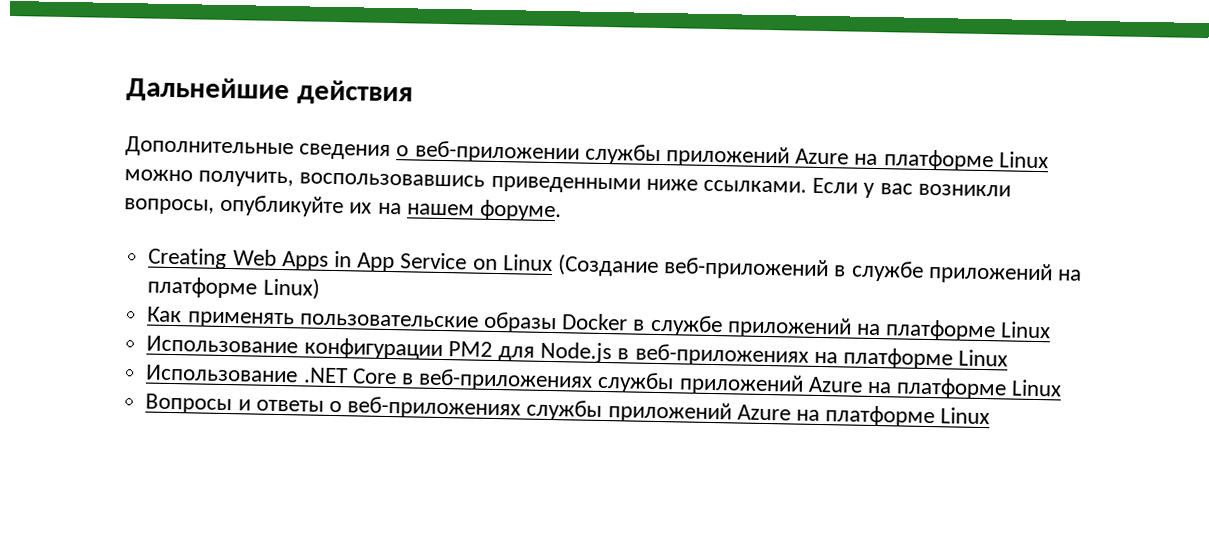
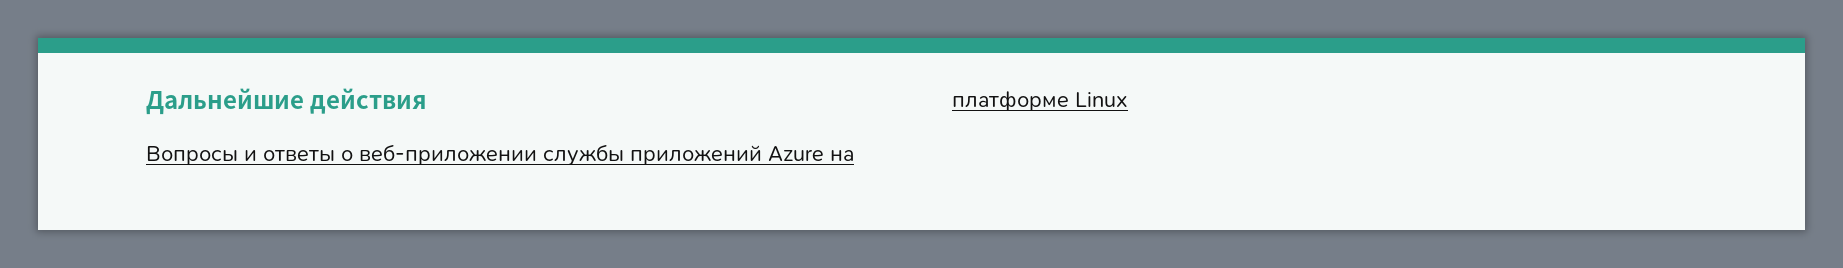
[125,136,392,161] Дополнительные сведения -> [146,146,335,165] Вопросы и ответы
[124,169,1011,198] [124,194,563,222] [148,247,1083,285] [147,276,320,300] [147,306,1052,342] [146,335,1009,370] [145,364,1063,400] [145,393,991,428] можно получить, воспользовавшись приведенными ниже ссылками. Если у вас возникли вопросы, опубликуйте их на нашем форуме. // Creating Web Apps in App Service on Linux (Создание веб-приложений в службе приложений на платформе Linux) // Как применять пользовательские образы Docker в службе приложений на платформе Linux // Использование конфигурации PM2 для Node.js в веб-приложениях на платформе Linux // Использование .NET Core в веб-приложениях службы приложений Azure на платформе Linux // Вопросы и ответы о веб-приложениях службы приложений Azure на платформе Linux -> (1128, 99) none

